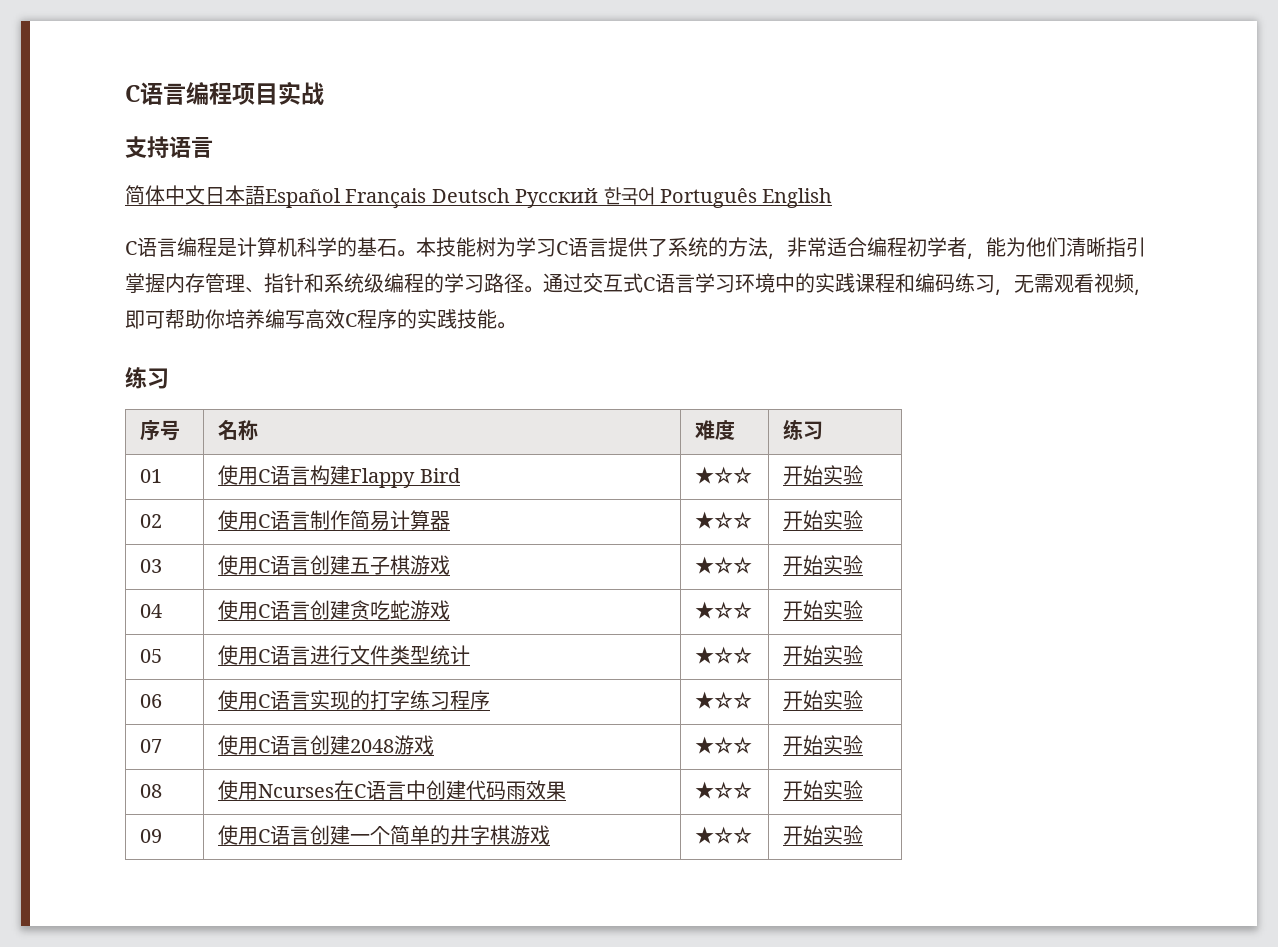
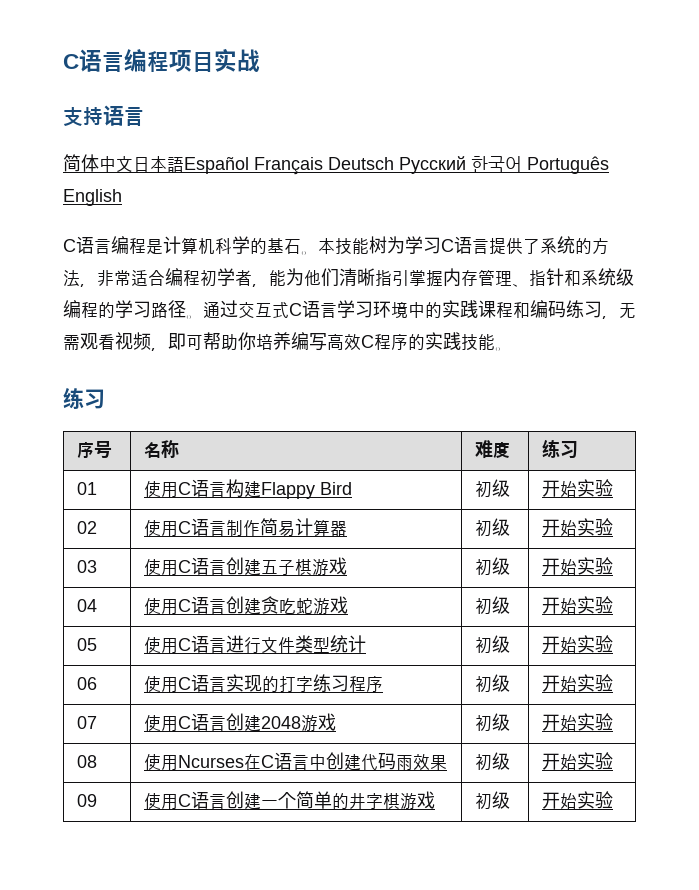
[695,466,753,484] ★☆☆ -> [474,479,510,497] 初级
[695,511,753,529] ★☆☆ -> [474,518,510,536] 初级
[695,556,753,574] ★☆☆ -> [474,557,510,575] 初级
[695,601,753,619] ★☆☆ -> [474,596,510,614] 初级
[695,646,753,664] ★☆☆ -> [474,635,510,653] 初级
[695,691,753,709] ★☆☆ -> [474,674,510,692] 初级
[695,736,753,754] ★☆☆ -> [474,713,510,731] 初级
[695,781,753,799] ★☆☆ -> [474,752,510,770] 初级
[695,826,753,844] ★☆☆ -> [474,791,510,809] 初级

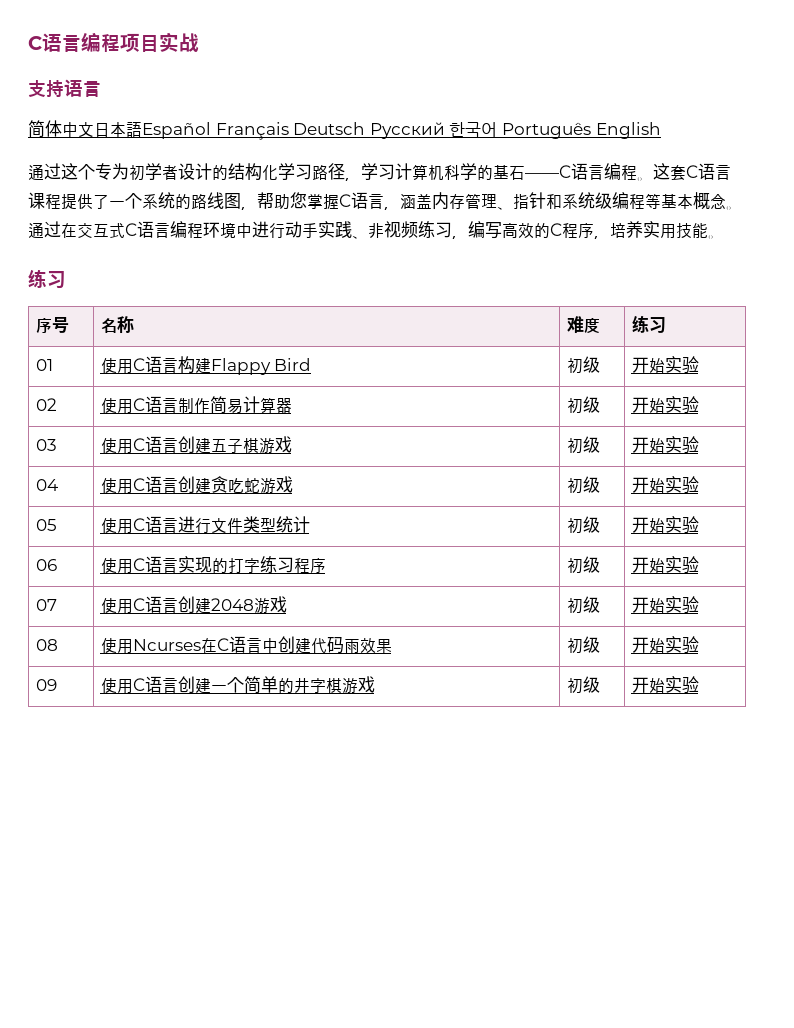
[63,236,609,255] [63,268,443,287] C语言编程是计算机科学的基石。本技能树为学习C语言提供了系统的方法，非常适合编程初学者，能为他们清晰指引掌握 -> [28,163,731,181] [28,192,432,210] 通过这个专为初学者设计的结构化学习路径，学习计算机科学的基石——C语言编程。这套C语言课程提供了一个系统的路线图，帮助您掌握C语言，涵盖
[98,300,636,319] [63,332,291,351] 的学习路径。通过交互式C语言学习环境中的实践课程和编码练习，无需观看视频，即可帮助你培养 -> [645,192,742,210] [28,221,468,239] 等基本概念。通过在交互式C语言编程环境中进行动手实践、非视频练习，
(361, 342) none -> [534,223,550,238] 的
[408,332,461,350] 的实践 -> [594,221,676,239] ，培养实用

